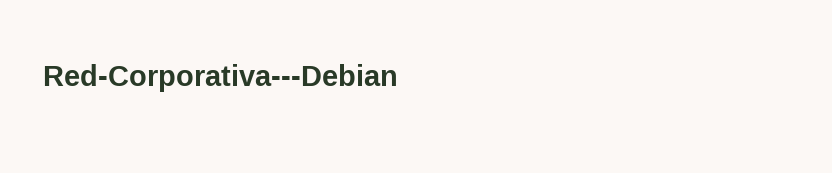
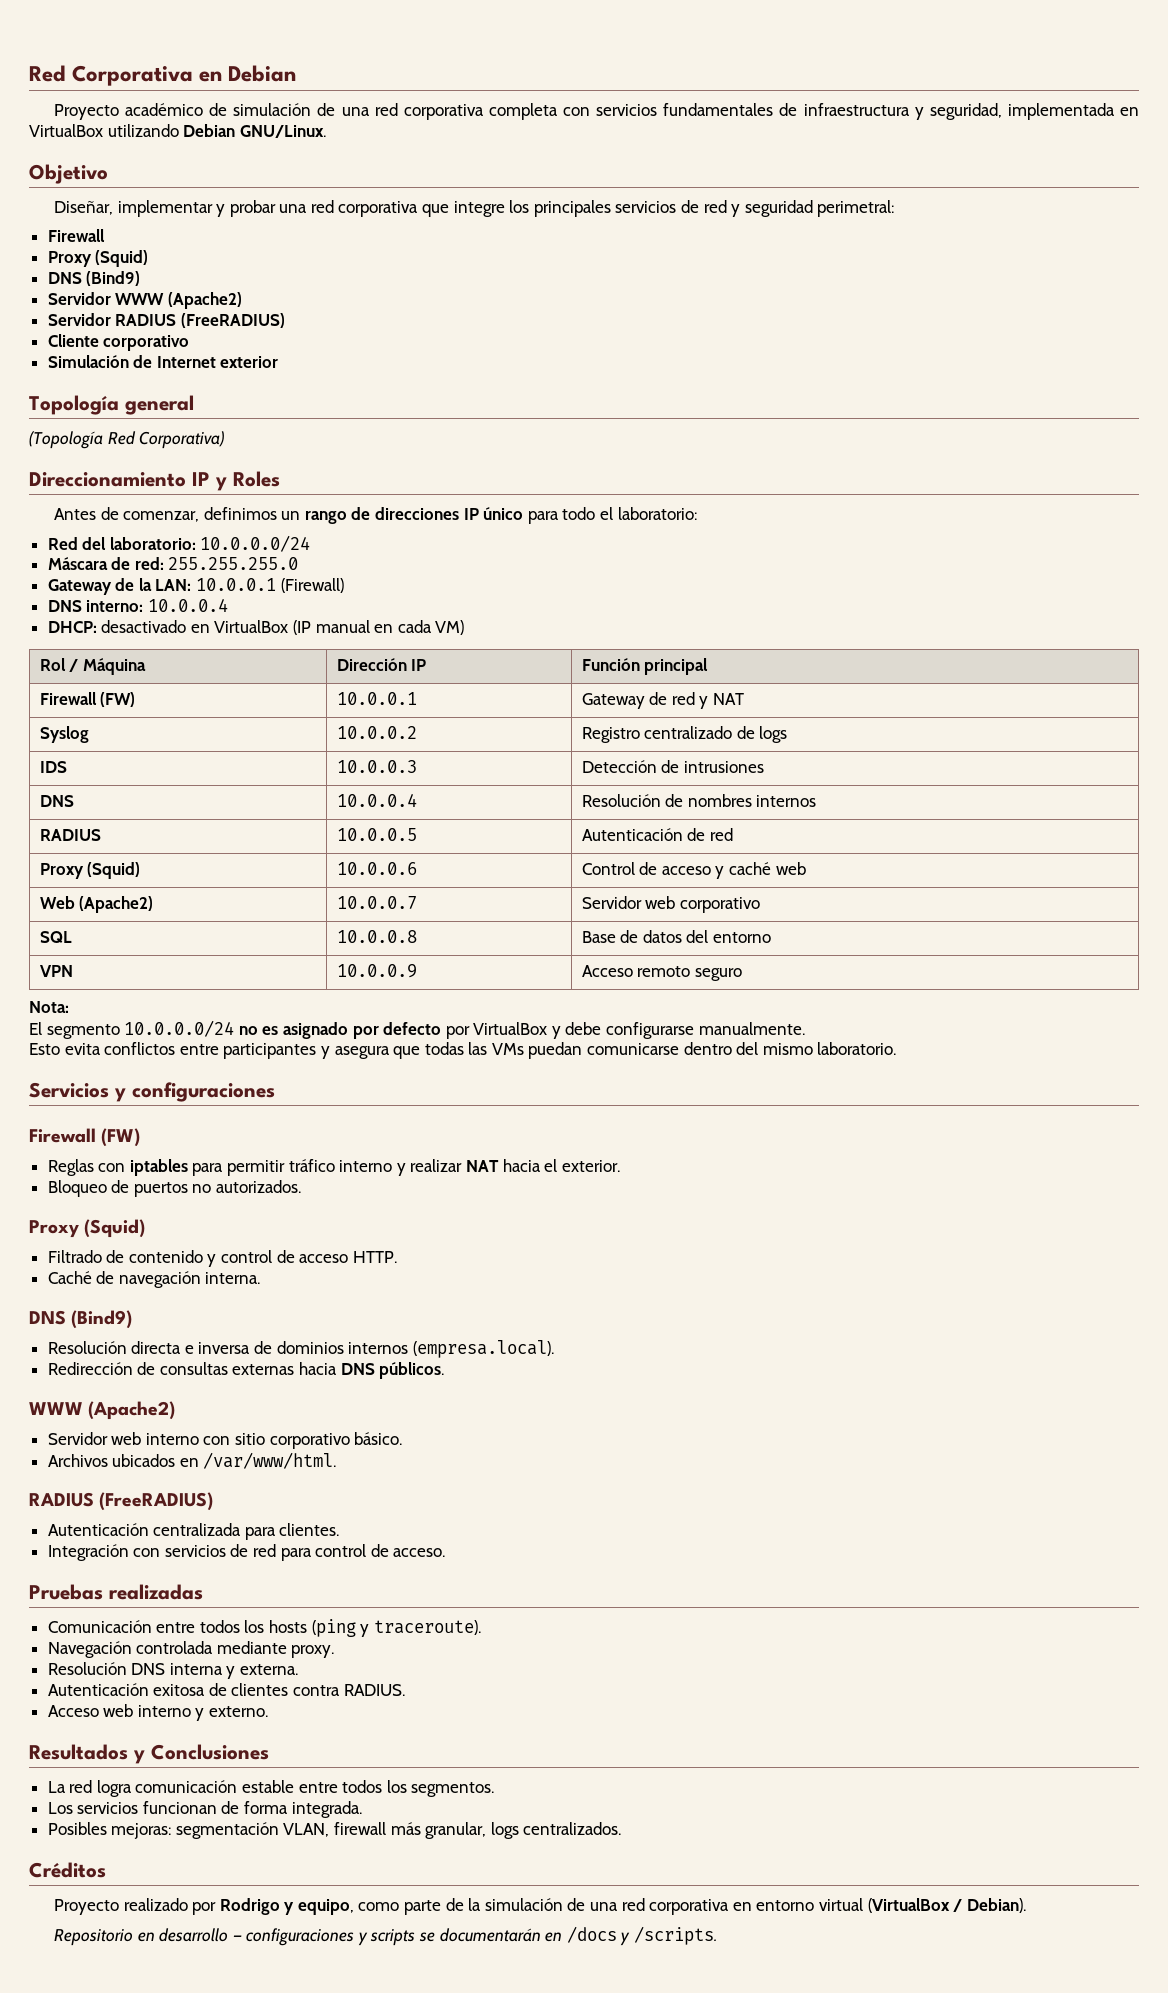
[43,64,398,92] Red-Corporativa---Debian -> [29,65,297,86] [53,103,1139,120] [29,124,326,138] [29,164,108,184] [53,200,895,217] [47,229,105,242] [47,250,149,267] [47,271,141,286] [47,292,242,309] [47,313,285,328] [47,334,190,351] [47,355,279,368] [29,395,194,415] [29,431,225,449] [29,471,280,491] [53,507,697,524] [47,535,311,552] [47,557,299,570] [47,578,344,595] [47,598,228,612] [47,620,465,635] [39,658,146,675] [336,658,427,671] [581,658,709,675] [39,692,136,707] [336,692,417,705] [581,692,745,709] [39,726,89,743] [336,726,417,739] [581,726,788,743] [39,761,67,773] [336,760,417,773] [581,760,764,773] [39,795,74,807] [336,793,417,807] [581,794,817,807] [39,829,101,841] [336,828,417,841] [581,828,733,841] [39,862,141,879] [336,862,417,875] [581,862,806,879] [39,896,154,913] [336,896,417,909] [581,896,760,913] [39,931,72,943] [336,930,417,943] [581,930,772,943] [39,965,73,977] [336,964,417,978] [581,965,742,981] [29,1001,69,1013] [29,1020,805,1039] [29,1042,897,1059] [29,1082,275,1102] [29,1128,141,1147] [47,1159,620,1176] [47,1180,302,1197] [29,1219,146,1238] [47,1250,397,1267] [47,1271,261,1288] [29,1310,133,1329] [47,1340,554,1358] [47,1362,445,1379] [29,1401,176,1420] [47,1432,403,1449] [47,1452,337,1469] [29,1492,214,1511] [47,1523,340,1540] [47,1544,446,1561] [29,1584,203,1600] [47,1619,481,1637] [47,1641,335,1658] [47,1662,299,1679] [47,1683,405,1696] [47,1704,269,1721] [29,1744,269,1764] [47,1780,495,1797] [47,1801,362,1818] [47,1822,622,1839] [29,1862,106,1878] [53,1898,1026,1915] [53,1926,719,1946] Red Corporativa en Debian // Proyecto académico de simulación de una red corporativa completa con servicios fundamentales de infraestructura y seguridad, implementada en VirtualBox utilizando Debian GNU/Linux. // Objetivo // Diseñar, implementar y probar una red corporativa que integre los principales servicios de red y seguridad perimetral: // Firewall // Proxy (Squid) // DNS (Bind9) // Servidor WWW (Apache2) // Servidor RADIUS (FreeRADIUS) // Cliente corporativo // Simulación de Internet exterior // Topología general // (Topología Red Corporativa) // Direccionamiento IP y Roles // Antes de comenzar, definimos un rango de direcciones IP único para todo el laboratorio: // Red del laboratorio: 10.0.0.0/24 // Máscara de red: 255.255.255.0 // Gateway de la LAN: 10.0.0.1 (Firewall) // DNS interno: 10.0.0.4 // DHCP: desactivado en VirtualBox (IP manual en cada VM) // Rol / Máquina | Dirección IP | Función principal // Firewall (FW) | 10.0.0.1 | Gateway de red y NAT // Syslog | 10.0.0.2 | Registro centralizado de logs // IDS | 10.0.0.3 | Detección de intrusiones // DNS | 10.0.0.4 | Resolución de nombres internos // RADIUS | 10.0.0.5 | Autenticación de red // Proxy (Squid) | 10.0.0.6 | Control de acceso y caché web // Web (Apache2) | 10.0.0.7 | Servidor web corporativo // SQL | 10.0.0.8 | Base de datos del entorno // VPN | 10.0.0.9 | Acceso remoto seguro // Nota: // El segmento 10.0.0.0/24 no es asignado por defecto por VirtualBox y debe configurarse manualmente. // Esto evita conflictos entre participantes y asegura que todas las VMs puedan comunicarse dentro del mismo laboratorio. // Servicios y configuraciones // Firewall (FW) // Reglas con iptables para permitir tráfico interno y realizar NAT hacia el exterior. // Bloqueo de puertos no autorizados. // Proxy (Squid) // Filtrado de contenido y control de acceso HTTP. // Caché de navegación interna. // DNS (Bind9) // Resolución directa e inversa de dominios internos (empresa.local). // Redirección de consultas externas hacia DNS públicos. // WWW (Apache2) // Servidor web interno con sitio corporativo básico. // Archivos ubicados en /var/www/html. // RADIUS (FreeRADIUS) // Autenticación centralizada para clientes. // Integración con servicios de red para control de acceso. // Pruebas realizadas // Comunicación entre todos los hosts (ping y traceroute). // Navegación controlada mediante proxy. // Resolución DNS interna y externa. // Autenticación exitosa de clientes contra RADIUS. // Acceso web interno y externo. // Resultados y Conclusiones // La red logra comunicación estable entre todos los segmentos. // Los servicios funcionan de forma integrada. // Posibles mejoras: segmentación VLAN, firewall más granular, logs centralizados. // Créditos // Proyecto realizado por Rodrigo y equipo, como parte de la simulación de una red corporativa en entorno virtual (VirtualBox / Debian). // Repositorio en desarrollo — configuraciones y scripts se documentarán en /docs y /scripts.

